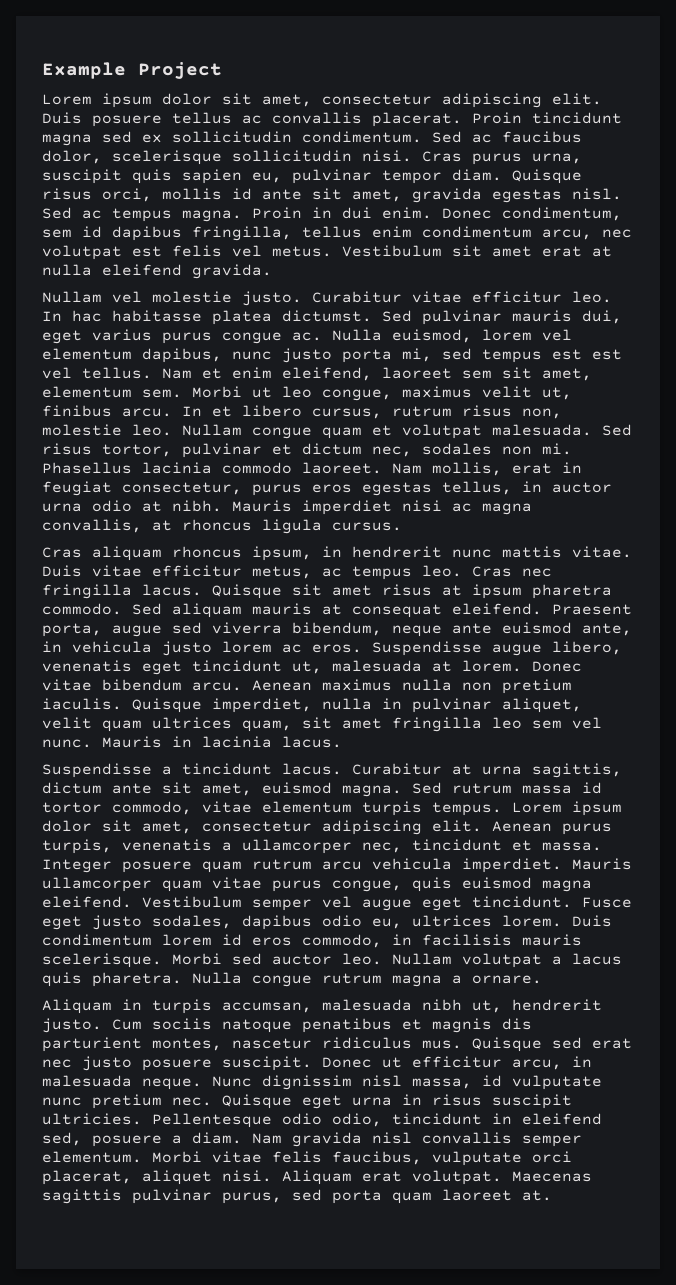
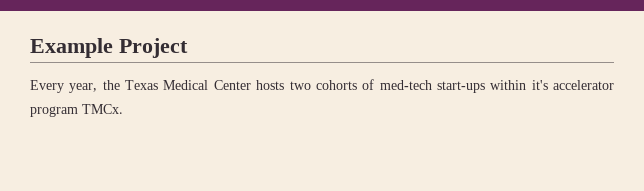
[42,93,602,108] [42,112,622,127] [42,131,582,146] [42,150,582,165] [42,169,582,184] [42,188,622,203] [42,207,622,222] [42,226,632,241] [42,245,612,260] [42,264,272,279] [42,291,612,306] [42,310,622,325] [42,329,572,344] [42,348,622,363] [42,367,592,381] [42,386,572,401] [42,405,562,419] [42,424,632,439] [42,443,572,458] [42,462,582,476] [42,481,612,496] [42,500,532,515] [42,519,402,534] [42,546,632,561] [42,565,552,580] [42,584,612,599] [42,603,632,618] [42,622,632,637] [42,641,622,656] [42,660,582,675] [42,679,572,694] [42,698,582,713] [42,717,602,732] [42,736,342,748] [42,763,622,778] [42,782,602,797] [42,801,622,816] [42,820,612,835] [42,839,602,854] [42,858,632,873] [42,877,592,892] [42,896,632,911] [42,915,612,930] [42,934,582,948] [42,953,622,968] [42,972,542,987] [42,999,602,1014] [42,1018,532,1033] [42,1037,632,1052] [42,1056,592,1071] [42,1075,602,1090] [42,1094,572,1109] [42,1113,602,1128] [42,1132,582,1147] [42,1151,572,1166] [42,1170,592,1185] [42,1189,552,1204] Lorem ipsum dolor sit amet, consectetur adipiscing elit. Duis posuere tellus ac convallis placerat. Proin tincidunt magna sed ex sollicitudin condimentum. Sed ac faucibus dolor, scelerisque sollicitudin nisi. Cras purus urna, suscipit quis sapien eu, pulvinar tempor diam. Quisque risus orci, mollis id ante sit amet, gravida egestas nisl. Sed ac tempus magna. Proin in dui enim. Donec condimentum, sem id dapibus fringilla, tellus enim condimentum arcu, nec volutpat est felis vel metus. Vestibulum sit amet erat at nulla eleifend gravida. // Nullam vel molestie justo. Curabitur vitae efficitur leo. In hac habitasse platea dictumst. Sed pulvinar mauris dui, eget varius purus congue ac. Nulla euismod, lorem vel elementum dapibus, nunc justo porta mi, sed tempus est est vel tellus. Nam et enim eleifend, laoreet sem sit amet, elementum sem. Morbi ut leo congue, maximus velit ut, finibus arcu. In et libero cursus, rutrum risus non, molestie leo. Nullam congue quam et volutpat malesuada. Sed risus tortor, pulvinar et dictum nec, sodales non mi. Phasellus lacinia commodo laoreet. Nam mollis, erat in feugiat consectetur, purus eros egestas tellus, in auctor urna odio at nibh. Mauris imperdiet nisi ac magna convallis, at rhoncus ligula cursus. // Cras aliquam rhoncus ipsum, in hendrerit nunc mattis vitae. Duis vitae efficitur metus, ac tempus leo. Cras nec fringilla lacus. Quisque sit amet risus at ipsum pharetra commodo. Sed aliquam mauris at consequat eleifend. Praesent porta, augue sed viverra bibendum, neque ante euismod ante, in vehicula justo lorem ac eros. Suspendisse augue libero, venenatis eget tincidunt ut, malesuada at lorem. Donec vitae bibendum arcu. Aenean maximus nulla non pretium iaculis. Quisque imperdiet, nulla in pulvinar aliquet, velit quam ultrices quam, sit amet fringilla leo sem vel nunc. Mauris in lacinia lacus. // Suspendisse a tincidunt lacus. Curabitur at urna sagittis, dictum ante sit amet, euismod magna. Sed rutrum massa id tortor commodo, vitae elementum turpis tempus. Lorem ipsum dolor sit amet, consectetur adipiscing elit. Aenean purus turpis, venenatis a ullamcorper nec, tincidunt et massa. Integer posuere quam rutrum arcu vehicula imperdiet. Mauris ullamcorper quam vitae purus congue, quis euismod magna eleifend. Vestibulum semper vel augue eget tincidunt. Fusce eget justo sodales, dapibus odio eu, ultrices lorem. Duis condimentum lorem id eros commodo, in facilisis mauris scelerisque. Morbi sed auctor leo. Nullam volutpat a lacus quis pharetra. Nulla congue rutrum magna a ornare. // Aliquam in turpis accumsan, malesuada nibh ut, hendrerit justo. Cum sociis natoque penatibus et magnis dis parturient montes, nascetur ridiculus mus. Quisque sed erat nec justo posuere suscipit. Donec ut efficitur arcu, in malesuada neque. Nunc dignissim nisl massa, id vulputate nunc pretium nec. Quisque eget urna in risus suscipit ultricies. Pellentesque odio odio, tincidunt in eleifend sed, posuere a diam. Nam gravida nisl convallis semper elementum. Morbi vitae felis faucibus, vulputate orci placerat, aliquet nisi. Aliquam erat volutpat. Maecenas sagittis pulvinar purus, sed porta quam laoreet at. -> [30,79,614,93] [30,104,123,117] Every year, the Texas Medical Center hosts two cohorts of med-tech start-ups within it's accelerator program TMCx.

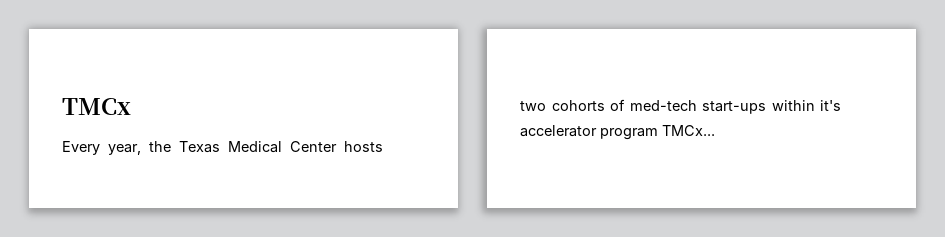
[30,38,188,58] Example Project -> [62,98,131,115] TMCx
[82,104,123,114] TMCx. -> [662,125,715,136] TMCx...

